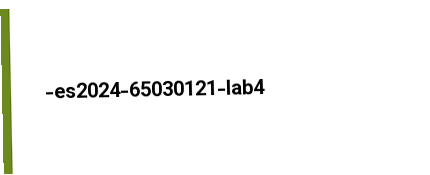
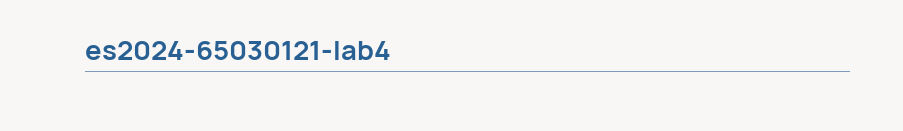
[44,78,266,99] -es2024-65030121-lab4 -> [85,41,391,60] es2024-65030121-lab4

